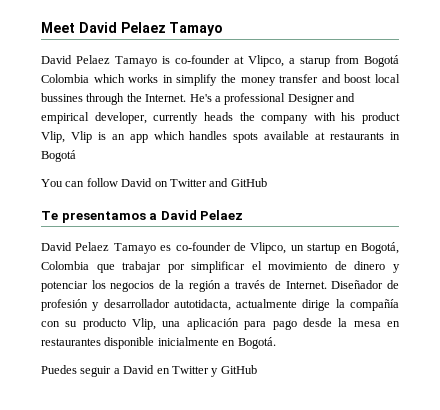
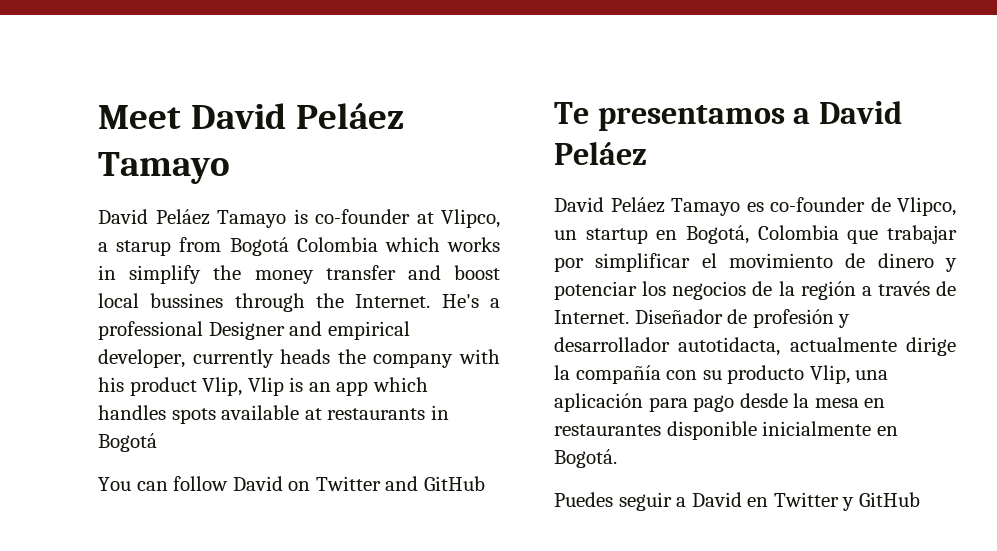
[120,22,166,33] Pelaez -> [295,103,404,129] Peláez
[76,55,110,64] Pelaez -> [155,209,210,225] Peláez
[200,210,244,220] [41,242,110,251] Pelaez // David Pelaez -> [554,142,647,165] [554,197,665,213] Peláez // David Peláez

